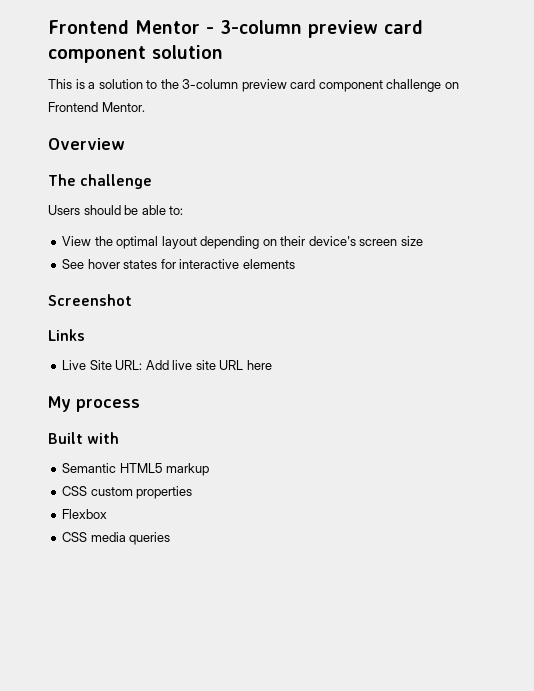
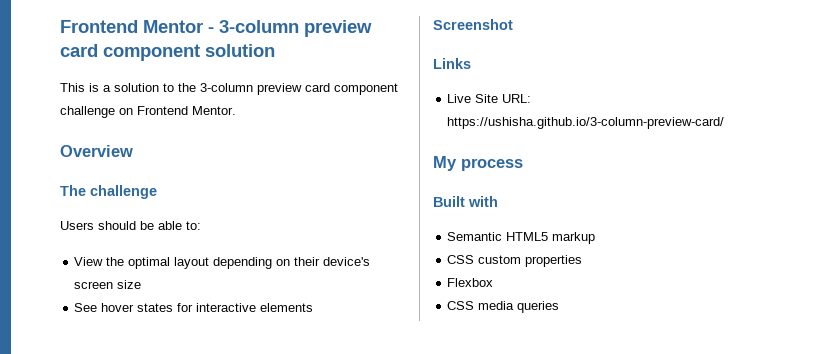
[145,360,272,370] Add live site URL here -> [447,117,725,129] https://ushisha.github.io/3-column-preview-card/

